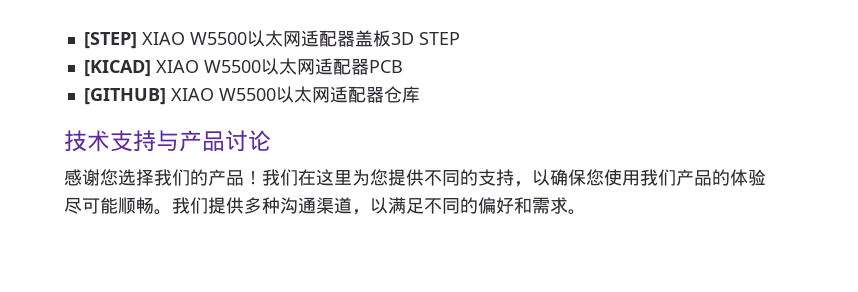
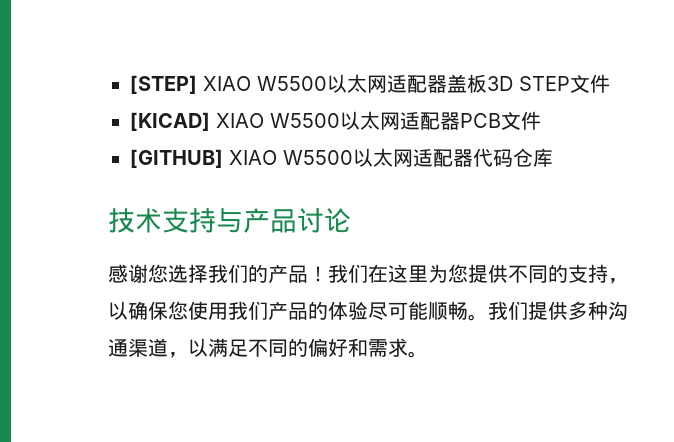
(460, 38) none -> [570,74,610,93] 文件
(403, 66) none -> [501,111,541,130] 文件
(384, 94) none -> [473,148,513,167] 代码

